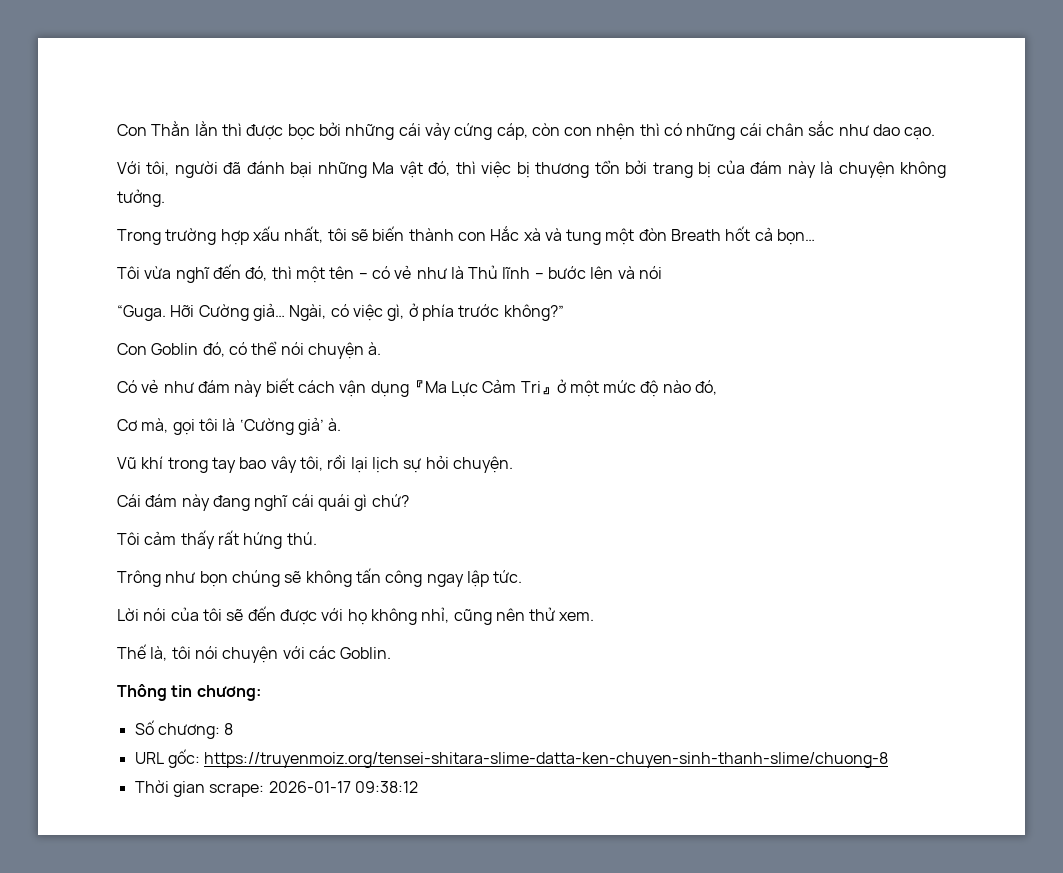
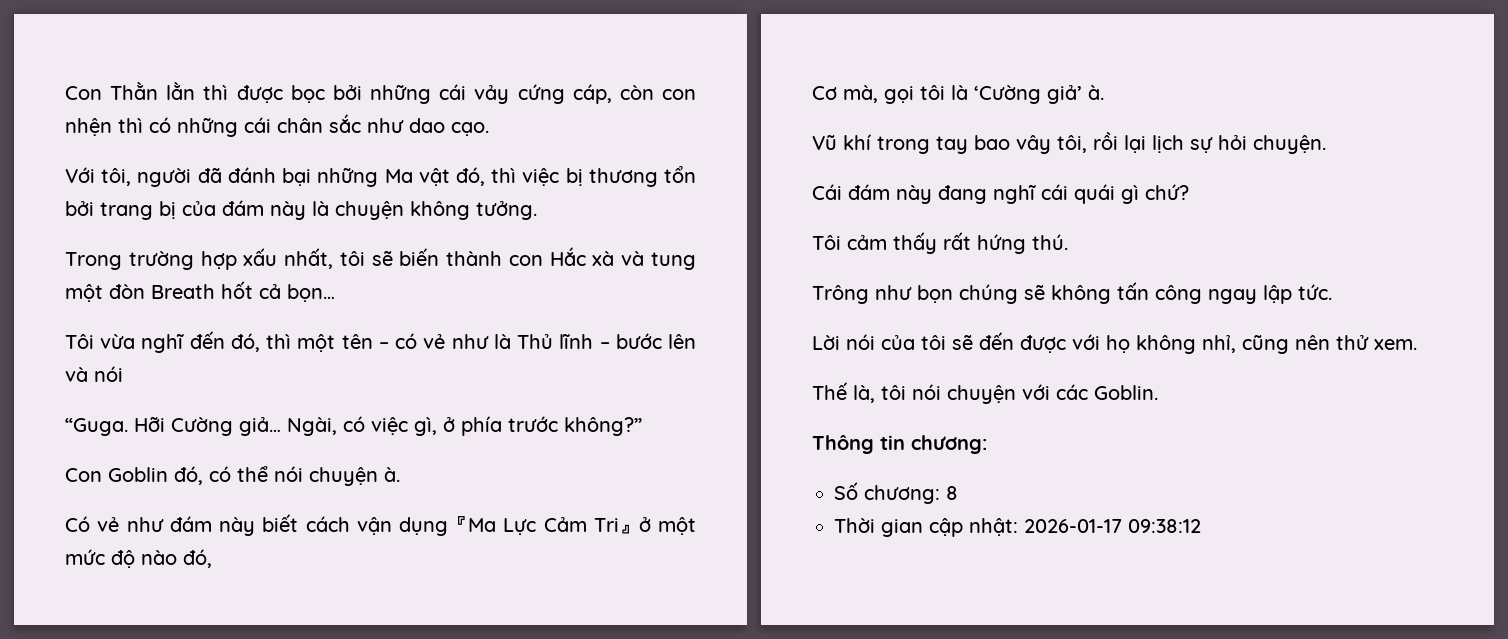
[134,749,889,768] // URL gốc: https://truyenmoiz.org/tensei-shitara-slime-datta-ken-chuyen-sinh-thanh-slime/chuong-8 -> (958, 493) none
[209,783,265,797] scrape: -> [929,518,1018,537] cập nhật:

